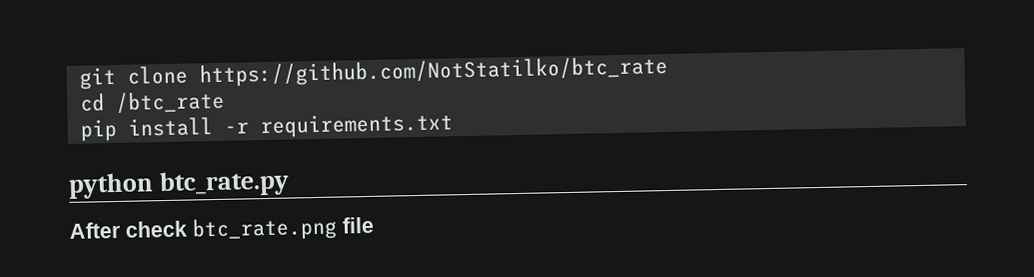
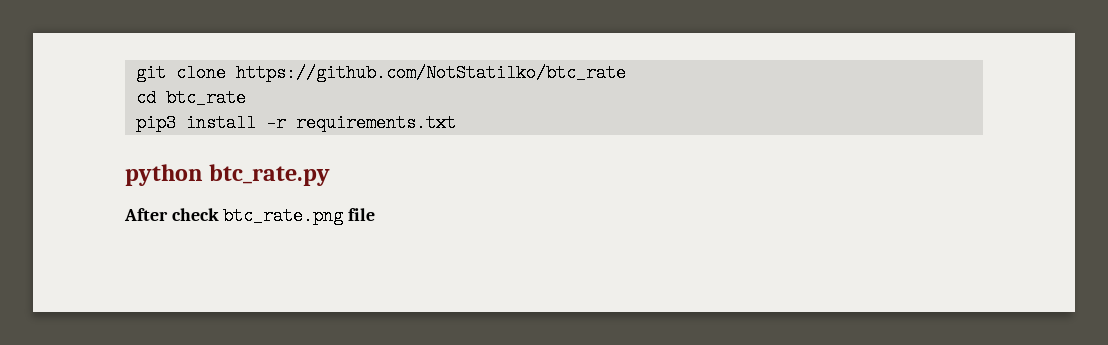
[115,90,225,113] [79,118,117,142] /btc_rate // pip -> [165,89,246,107] [135,114,176,132] btc_rate // pip3

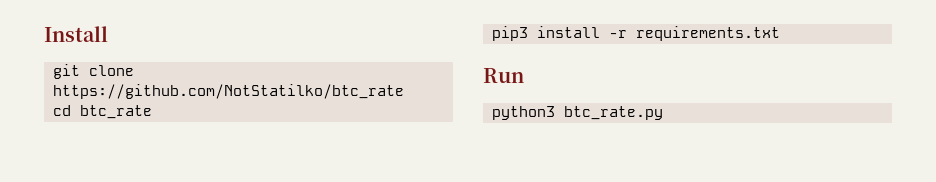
(135, 73) none -> [44,26,108,42] Install //
[125,164,203,186] python -> [483,68,524,83] [491,106,555,120] Run // python3
[124,207,376,225] // After check btc_rate.png file -> (663, 113) none

